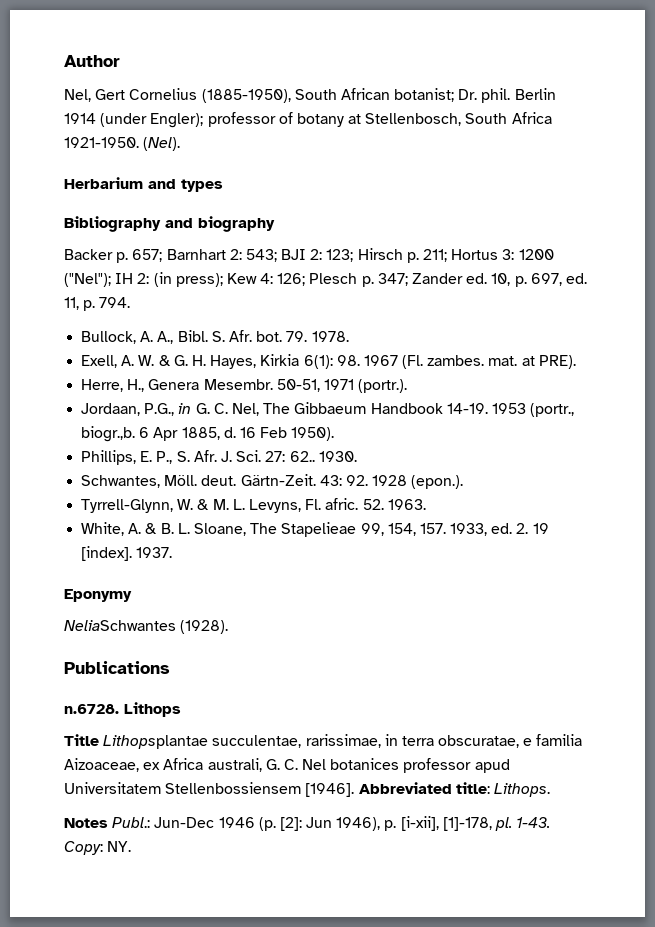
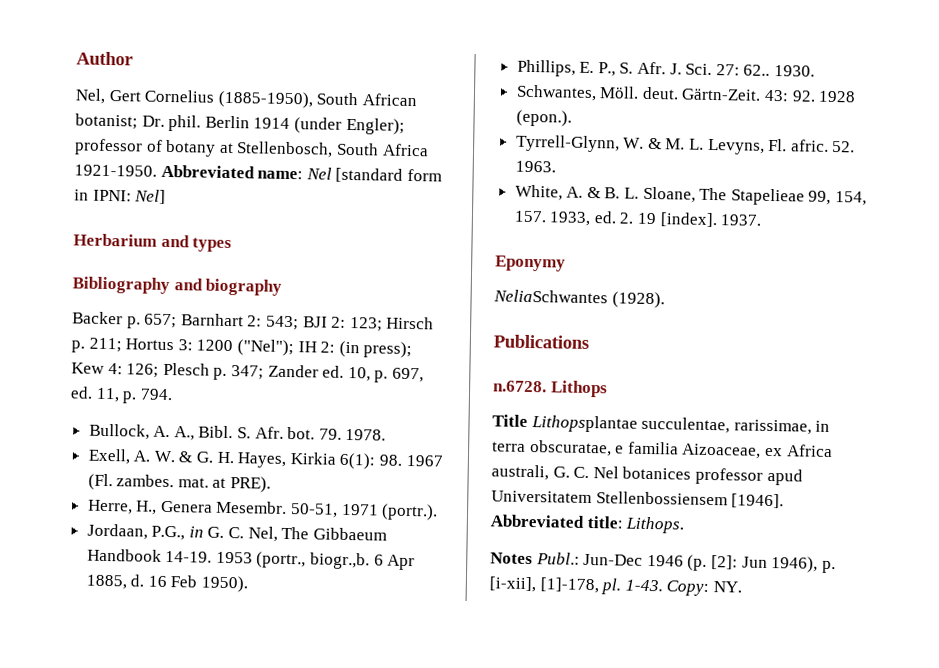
[143,137,181,151] (Nel). -> [160,164,442,183] [74,189,167,204] Abbreviated name: Nel [standard form in IPNI: Nel]

